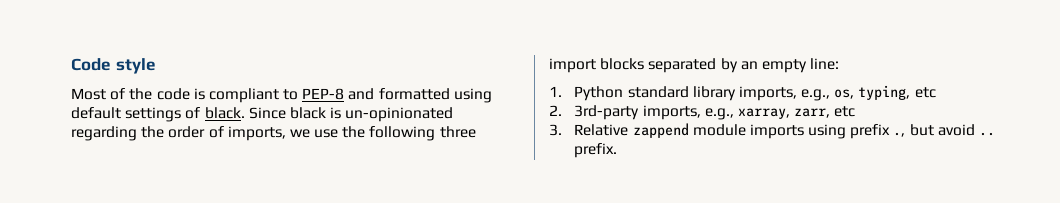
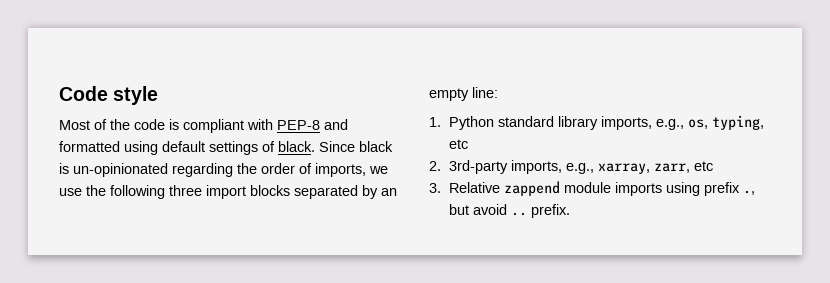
[283,89,299,100] to -> [247,119,273,130] with

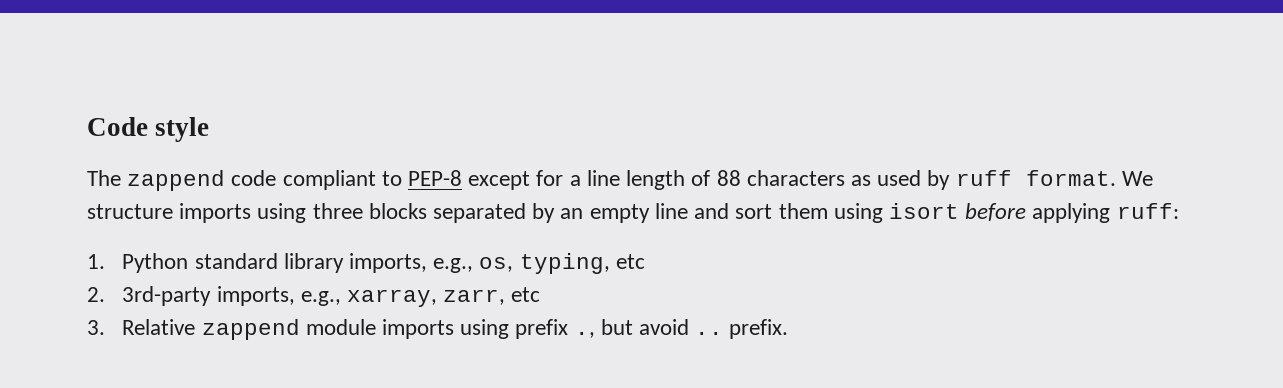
[59,119,348,133] [59,141,393,155] [59,163,388,177] [59,185,246,199] Most of the code is compliant with PEP-8 and formatted using default settings of black. Since black is un-opinionated regarding the order of imports, we use the following three import -> [87,170,1153,191] [87,203,363,223] The zappend code compliant to PEP-8 except for a line length of 88 characters as used by ruff format. We structure imports using three
[472,87,498,98] line: -> [654,203,1179,223] line and sort them using isort before applying ruff:

